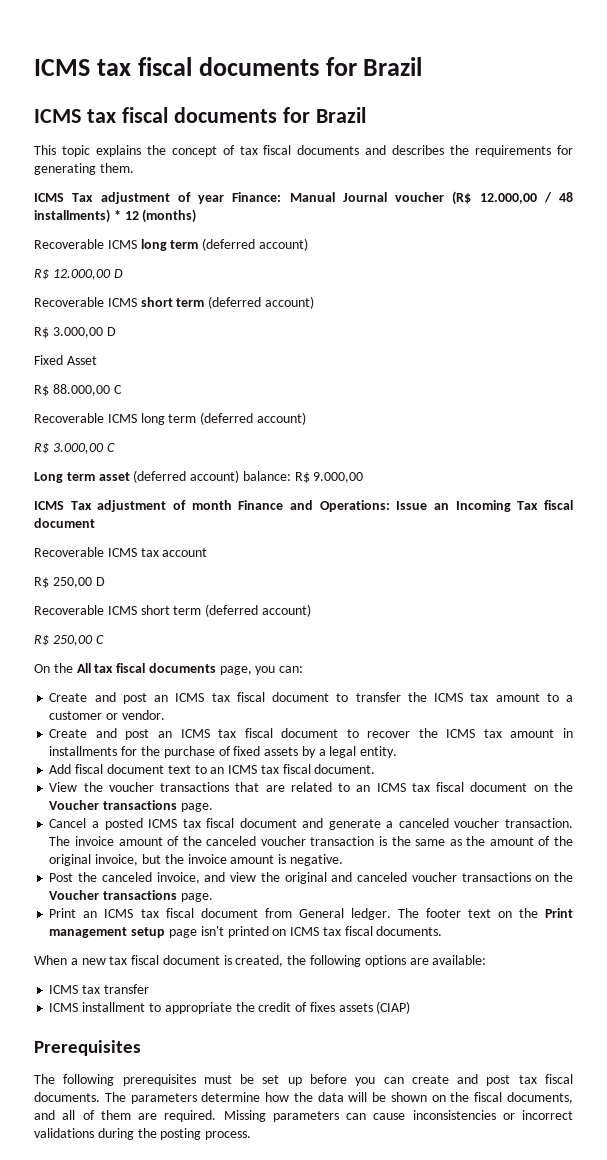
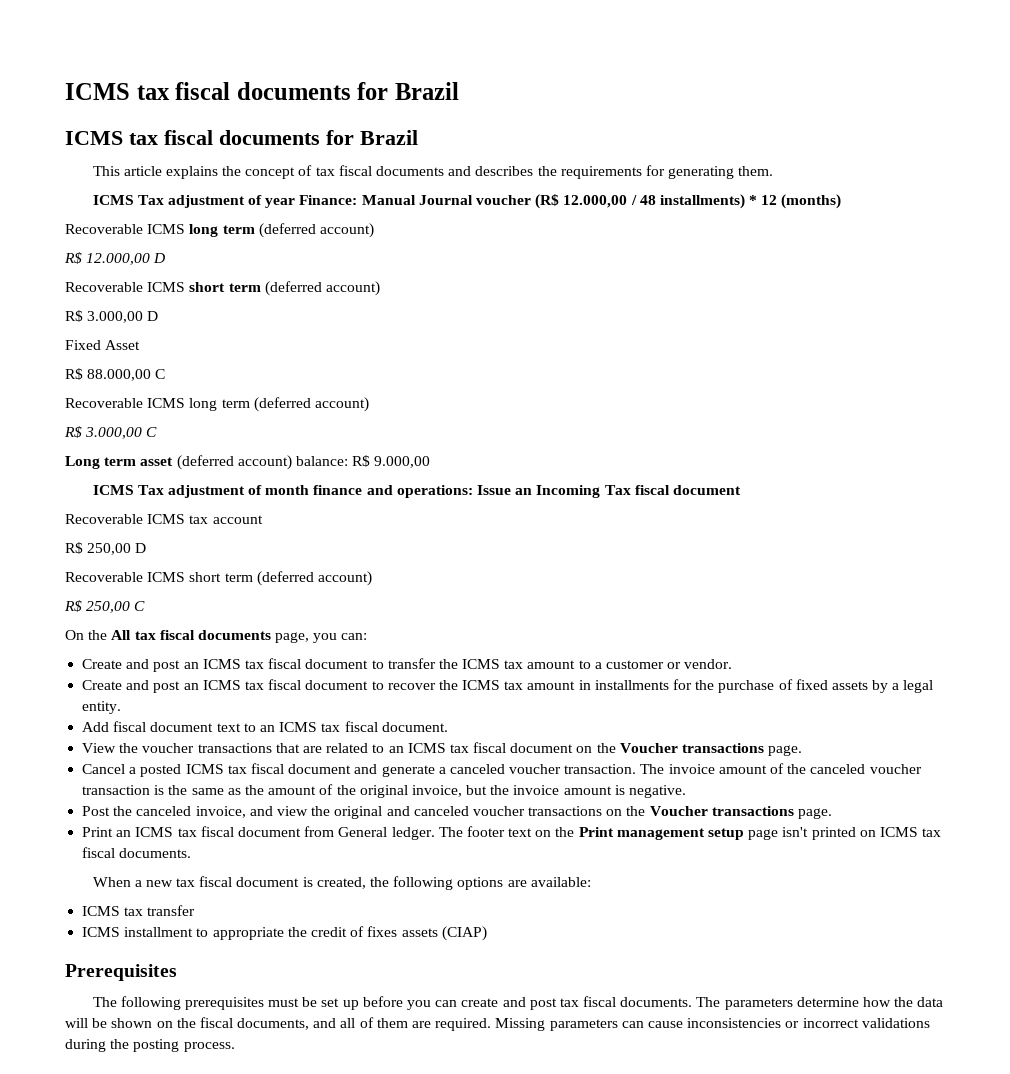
[61,145,90,157] topic -> [123,166,162,176] article
[238,500,390,512] Finance and Operations: -> [313,485,473,498] finance and operations:

